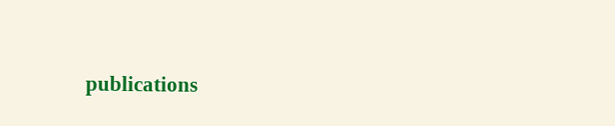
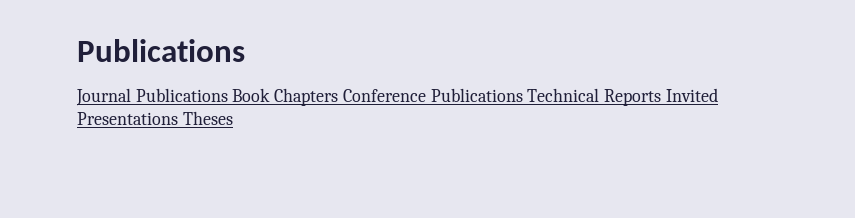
[85,75,198,97] publications -> [77,39,245,62] [76,88,718,106] [77,111,233,125] Publications // Journal Publications Book Chapters Conference Publications Technical Reports Invited Presentations Theses

